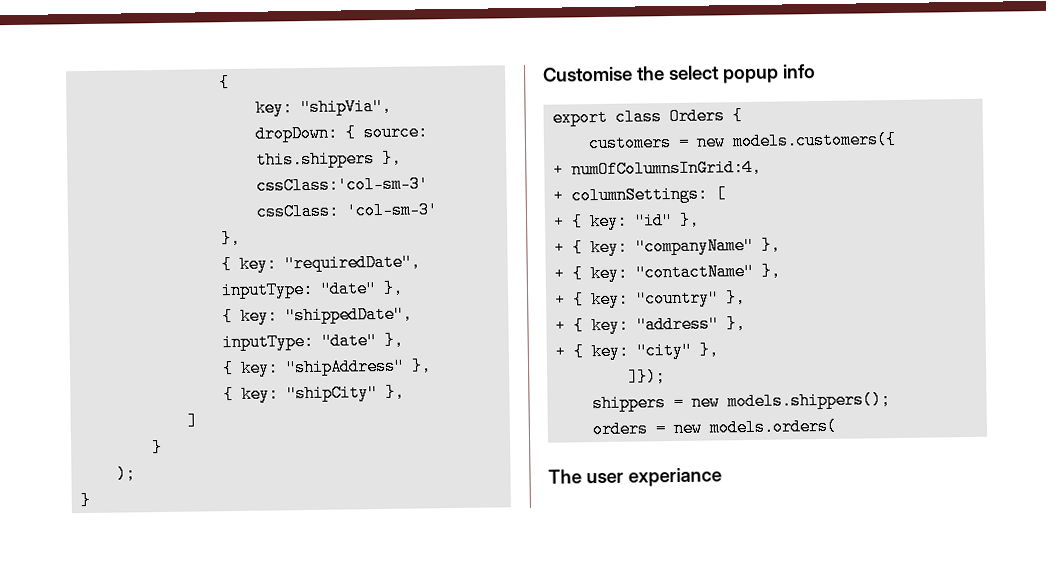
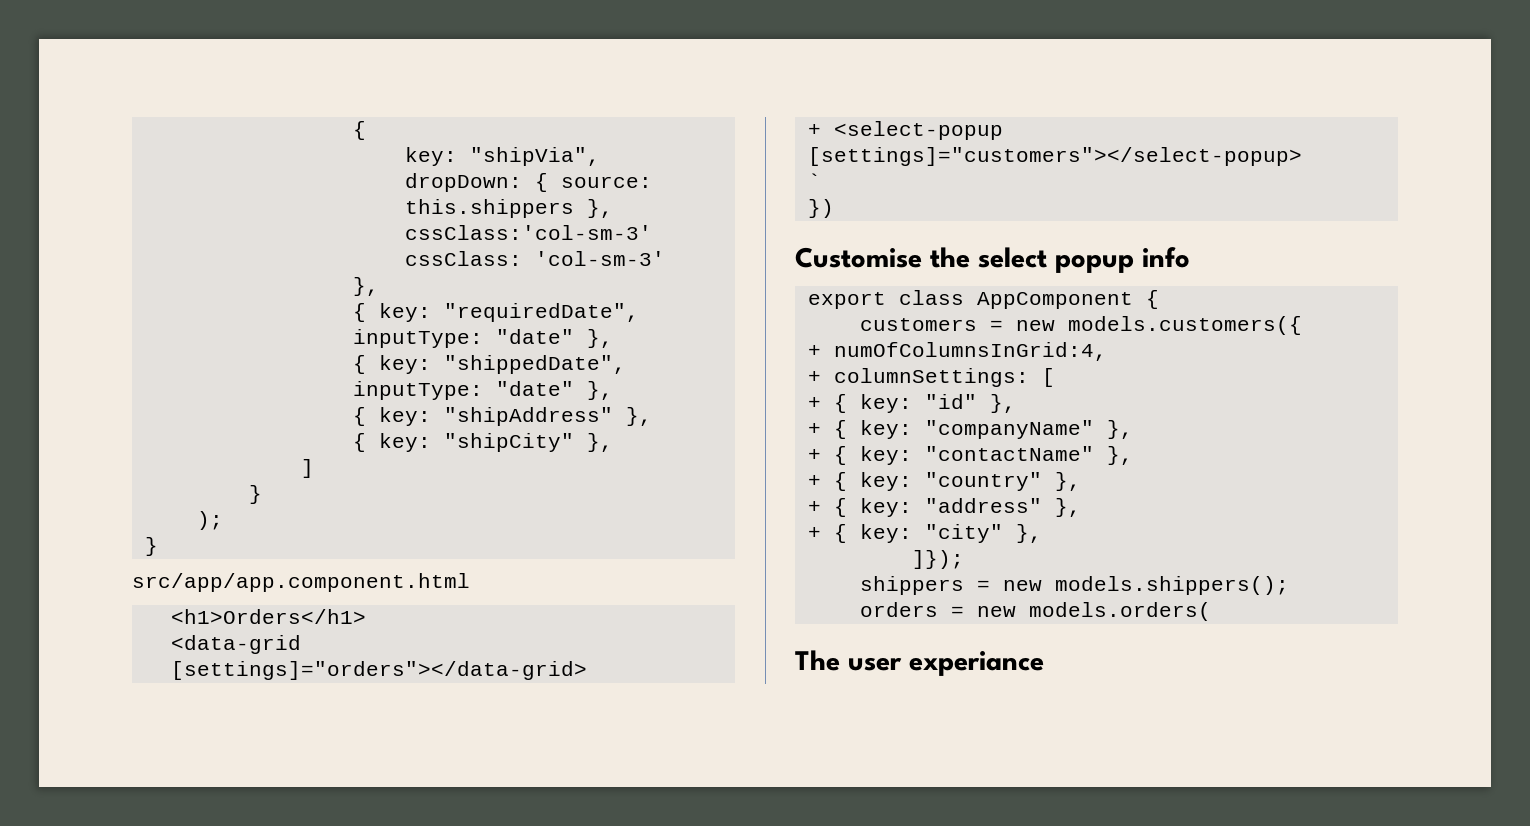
(92, 500) none -> [132,573,470,592] [170,609,366,624] [170,635,301,654] [170,661,587,680] [807,121,1003,140] [807,147,1302,166] [807,173,821,188] [807,199,834,218] // src/app/app.component.html // <h1>Orders</h1> // <data-grid [settings]="orders"></data-grid> // + <select-popup [settings]="customers"></select-popup> // ` // })
[669,107,726,126] Orders -> [976,292,1133,309] AppComponent

